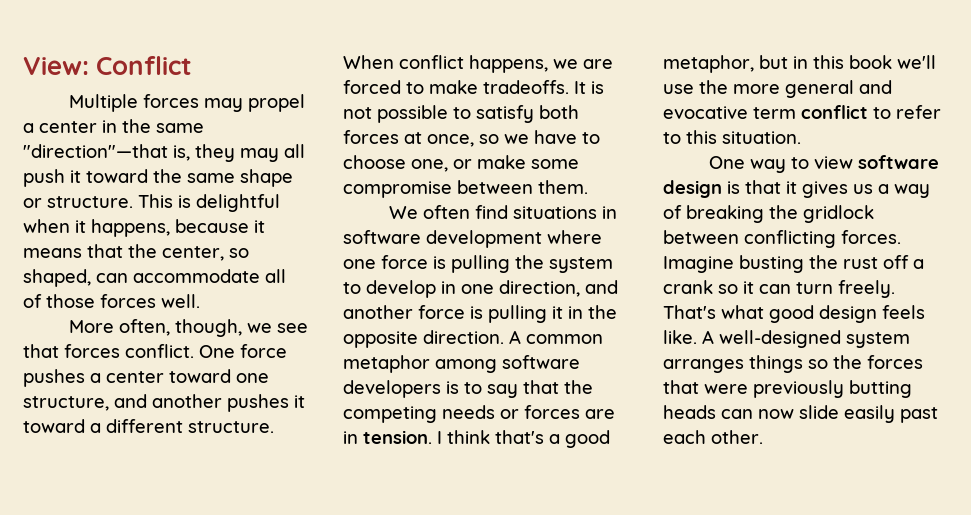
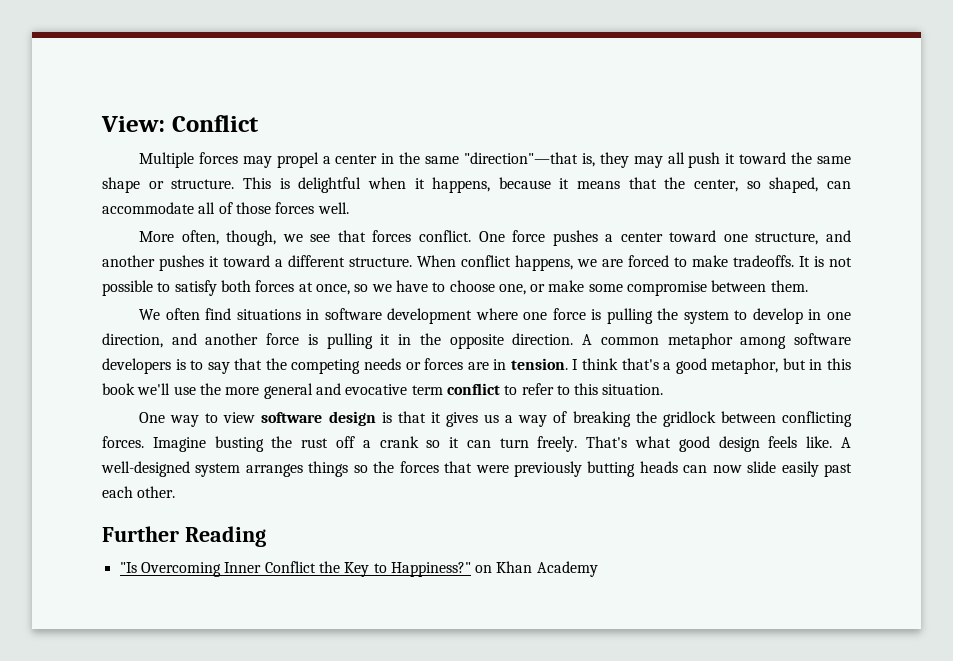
(763, 437) none -> [102,526,266,547] [119,561,598,577] // Further Reading // "Is Overcoming Inner Conflict the Key to Happiness?" on Khan Academy

